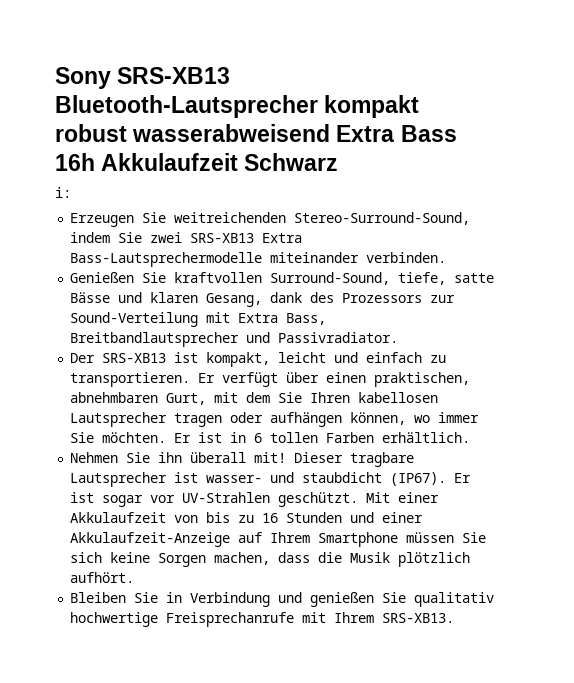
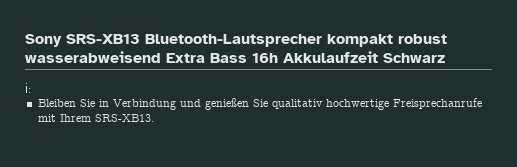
[70,212,471,227] [70,232,303,243] [70,252,447,267] [70,272,495,285] [70,292,456,307] [70,312,327,327] [70,332,399,347] [70,352,447,367] [70,372,471,387] [70,392,439,405] [70,412,480,427] [70,432,471,443] [70,452,415,467] [70,472,472,487] [70,492,440,507] [70,512,424,523] [70,532,487,547] [70,552,471,567] [70,572,135,583] // Erzeugen Sie weitreichenden Stereo-Surround-Sound, indem Sie zwei SRS-XB13 Extra Bass-Lautsprechermodelle miteinander verbinden. // Genießen Sie kraftvollen Surround-Sound, tiefe, satte Bässe und klaren Gesang, dank des Prozessors zur Sound-Verteilung mit Extra Bass, Breitbandlautsprecher und Passivradiator. // Der SRS-XB13 ist kompakt, leicht und einfach zu transportieren. Er verfügt über einen praktischen, abnehmbaren Gurt, mit dem Sie Ihren kabellosen Lautsprecher tragen oder aufhängen können, wo immer Sie möchten. Er ist in 6 tollen Farben erhältlich. // Nehmen Sie ihn überall mit! Dieser tragbare Lautsprecher ist wasser- und staubdicht (IP67). Er ist sogar vor UV-Strahlen geschützt. Mit einer Akkulaufzeit von bis zu 16 Stunden und einer Akkulaufzeit-Anzeige auf Ihrem Smartphone müssen Sie sich keine Sorgen machen, dass die Musik plötzlich aufhört. -> (31, 88) none

